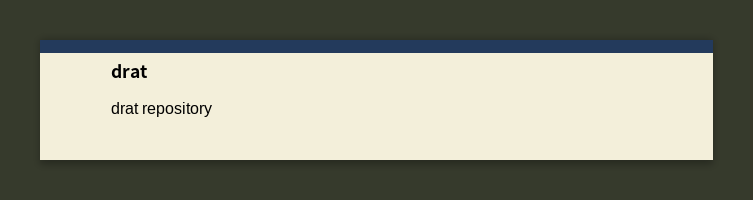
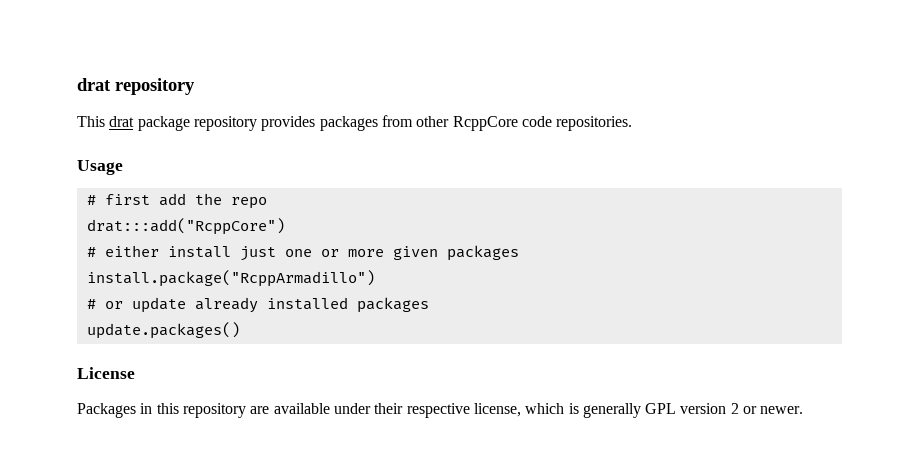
[111,64,148,78] [111,102,213,117] drat // drat repository -> [77,78,195,95] [77,115,633,131] [77,160,123,175] [86,193,267,209] [86,218,285,235] [86,245,519,261] [86,270,375,287] [86,297,429,313] [86,322,240,339] [77,367,135,379] [77,403,804,418] drat repository // This drat package repository provides packages from other RcppCore code repositories. // Usage // # first add the repo // drat:::add("RcppCore") // # either install just one or more given packages // install.package("RcppArmadillo") // # or update already installed packages // update.packages() // License // Packages in this repository are available under their respective license, which is generally GPL version 2 or newer.

